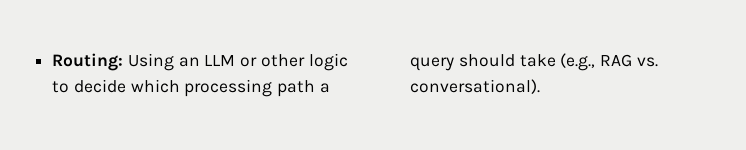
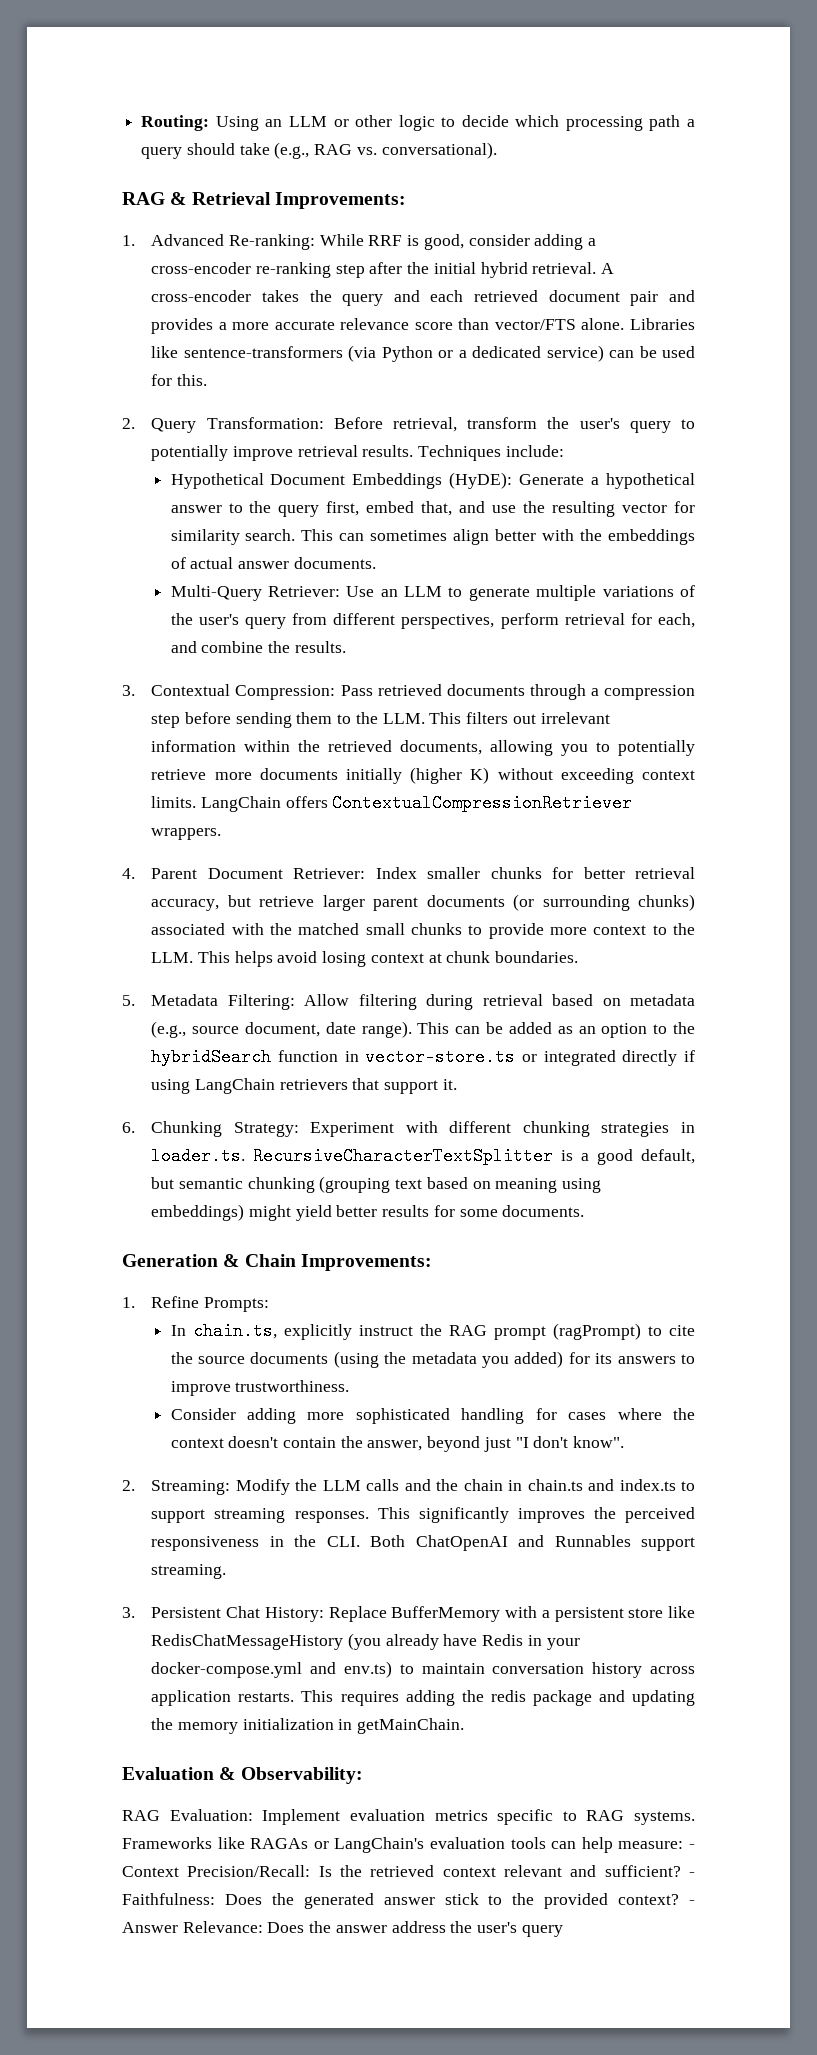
(541, 86) none -> [122,192,406,209] [122,234,597,250] [151,262,615,278] [151,290,695,306] [151,318,695,334] [151,345,695,362] [151,374,208,386] [122,417,695,433] [151,445,564,461] [170,472,695,489] [170,501,695,517] [170,529,696,545] [170,557,376,569] [170,585,695,601] [170,613,695,629] [170,641,346,653] [122,684,695,700] [151,712,610,728] [151,740,695,756] [151,767,695,784] [151,794,633,812] [151,828,222,840] [122,867,695,879] [151,894,695,911] [151,923,695,939] [151,951,579,967] [122,994,695,1010] [151,1021,696,1038] [151,1048,695,1066] [151,1078,457,1094] [122,1121,695,1137] [151,1147,695,1165] [151,1176,602,1193] [151,1204,585,1221] [122,1254,432,1271] [122,1296,270,1312] [170,1322,695,1340] [170,1351,695,1368] [170,1380,350,1396] [170,1408,695,1424] [170,1436,625,1452] [122,1479,695,1495] [151,1507,695,1523] [151,1535,695,1551] [151,1564,227,1579] [122,1606,695,1622] [151,1633,580,1650] [151,1661,695,1678] [151,1690,695,1706] [151,1718,465,1734] [122,1767,363,1784] [122,1809,695,1825] [122,1837,696,1853] [122,1865,695,1877] [122,1893,695,1909] [122,1921,563,1937] // RAG & Retrieval Improvements: // 1. Advanced Re-ranking: While RRF is good, consider adding a cross-encoder re-ranking step after the initial hybrid retrieval. A cross-encoder takes the query and each retrieved document pair and provides a more accurate relevance score than vector/FTS alone. Libraries like sentence-transformers (via Python or a dedicated service) can be used for this. // 2. Query Transformation: Before retrieval, transform the user's query to potentially improve retrieval results. Techniques include: // Hypothetical Document Embeddings (HyDE): Generate a hypothetical answer to the query first, embed that, and use the resulting vector for similarity search. This can sometimes align better with the embeddings of actual answer documents. // Multi-Query Retriever: Use an LLM to generate multiple variations of the user's query from different perspectives, perform retrieval for each, and combine the results. // 3. Contextual Compression: Pass retrieved documents through a compression step before sending them to the LLM. This filters out irrelevant information within the retrieved documents, allowing you to potentially retrieve more documents initially (higher K) without exceeding context limits. LangChain offers ContextualCompressionRetriever wrappers. // 4. Parent Document Retriever: Index smaller chunks for better retrieval accuracy, but retrieve larger parent documents (or surrounding chunks) associated with the matched small chunks to provide more context to the LLM. This helps avoid losing context at chunk boundaries. // 5. Metadata Filtering: Allow filtering during retrieval based on metadata (e.g., source document, date range). This can be added as an option to the hybridSearch function in vector-store.ts or integrated directly if using LangChain retrievers that support it. // 6. Chunking Strategy: Experiment with different chunking strategies in loader.ts. RecursiveCharacterTextSplitter is a good default, but semantic chunking (grouping text based on meaning using embeddings) might yield better results for some documents. // Generation & Chain Improvements: // 1. Refine Prompts: // In chain.ts, explicitly instruct the RAG prompt (ragPrompt) to cite the source documents (using the metadata you added) for its answers to improve trustworthiness. // Consider adding more sophisticated handling for cases where the context doesn't contain the answer, beyond just "I don't know". // 2. Streaming: Modify the LLM calls and the chain in chain.ts and index.ts to support streaming responses. This significantly improves the perceived responsiveness in the CLI. Both ChatOpenAI and Runnables support streaming. // 3. Persistent Chat History: Replace BufferMemory with a persistent store like RedisChatMessageHistory (you already have Redis in your docker-compose.yml and env.ts) to maintain conversation history across application restarts. This requires adding the redis package and updating the memory initialization in getMainChain. // Evaluation & Observability: // RAG Evaluation: Implement evaluation metrics specific to RAG systems. Frameworks like RAGAs or LangChain's evaluation tools can help measure: - Context Precision/Recall: Is the retrieved context relevant and sufficient? - Faithfulness: Does the generated answer stick to the provided context? - Answer Relevance: Does the answer address the user's query

